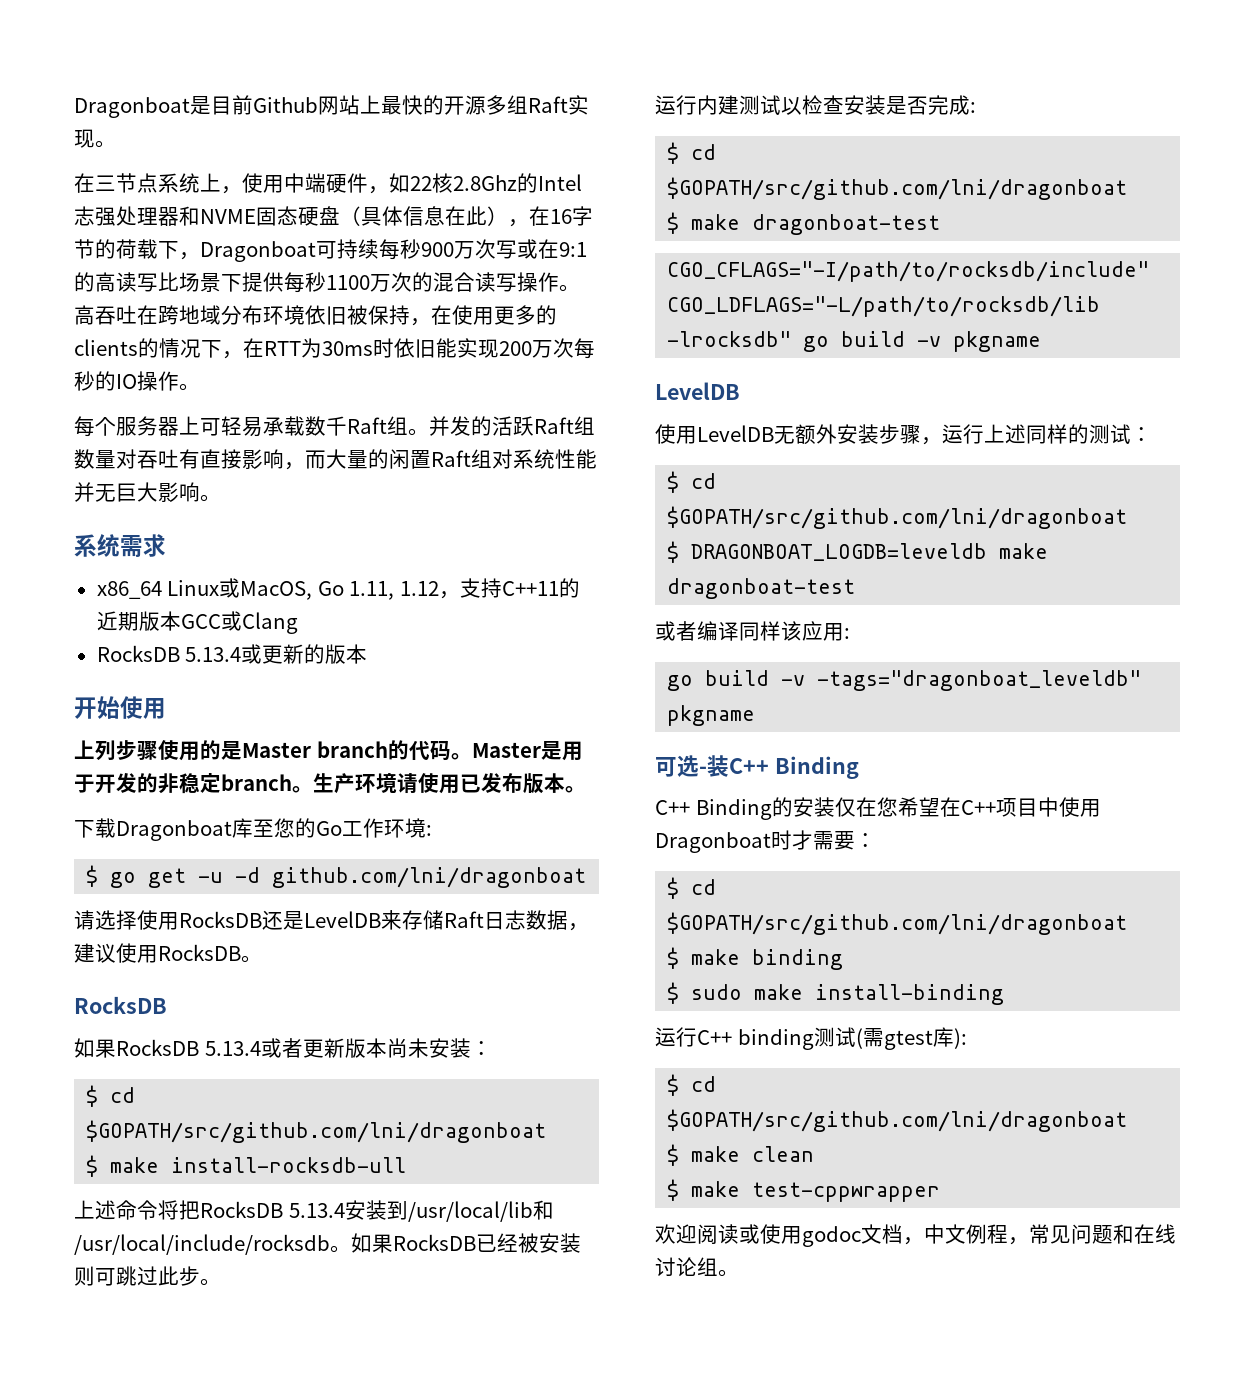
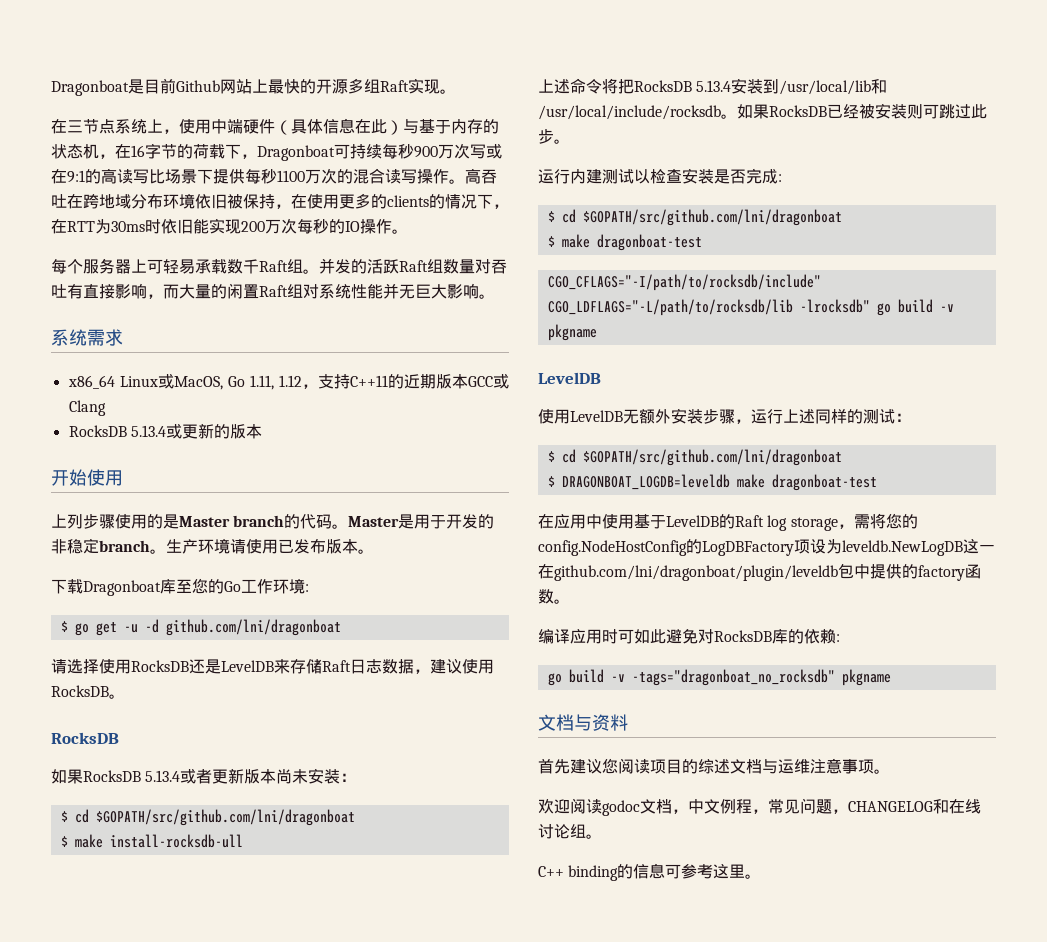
[368,173,582,194] [74,206,508,226] ，如22核2.8Ghz的Intel志强处理器和NVME固态硬盘（具体信息在此） -> [275,118,499,135] [51,144,99,159] （具体信息在此）与基于内存的状态机
[655,621,844,641] 或者编译同样该应用 -> [538,513,918,531] [538,539,995,556] [538,563,981,581] [538,589,570,604] [538,629,836,644] 在应用中使用基于LevelDB的Raft log storage，需将您的config.NodeHostConfig的LogDBFactory项设为leveldb.NewLogDB这一在github.com/lni/dragonboat/plugin/leveldb包中提供的factory函数。 // 编译应用时可如此避免对RocksDB库的依赖
[817,670,1142,691] [667,705,756,726] [655,755,859,779] [655,797,1101,820] [655,830,876,853] [667,877,717,899] [667,912,1128,935] [667,947,844,970] [667,982,1005,1005] [655,1027,967,1050] [667,1074,717,1096] [667,1109,1128,1132] [667,1144,815,1166] [667,1179,941,1202] -tags="dragonboat_leveldb" pkgname // 可选-装C++ Binding // C++ Binding的安装仅在您希望在C++项目中使用Dragonboat时才需要： // $ cd $GOPATH/src/github.com/lni/dragonboat // $ make binding // $ sudo make install-binding // 运行C++ binding测试(需gtest库): // $ cd $GOPATH/src/github.com/lni/dragonboat // $ make clean // $ make test-cppwrapper -> [631,669,891,686] [538,714,628,731] [538,758,890,774] -tags="dragonboat_no_rocksdb" pkgname // 文档与资料 // 首先建议您阅读项目的综述文档与运维注意事项。
[739,1224,802,1244] 或使用 -> (602, 806) none
(1113, 1234) none -> [832,801,933,814] ，CHANGELOG
(739, 1273) none -> [538,863,762,881] // C++ binding的信息可参考这里。

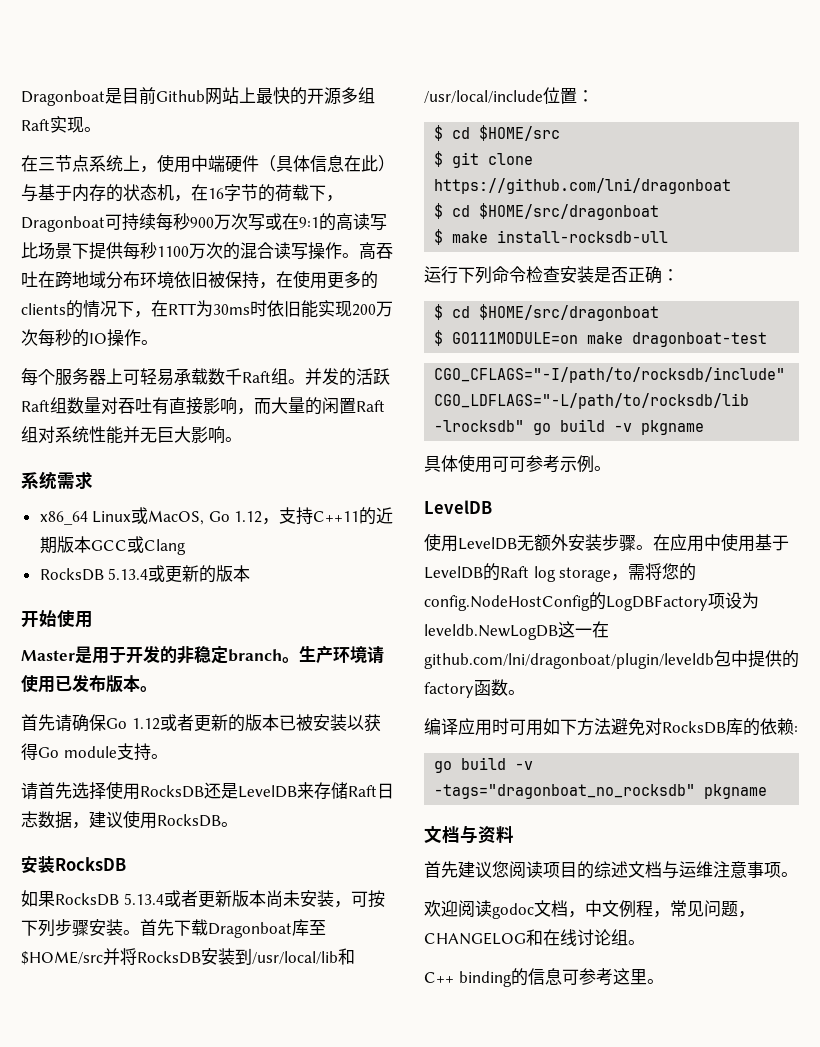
[249,375,274,390] 1.11, -> (230, 516) none
[51,514,349,529] 上列步骤使用的是Master branch的代码。 -> (93, 619) none
[51,578,309,596] [60,619,341,636] [51,659,67,674] 下载Dragonboat库至您的Go工作环境: // $ go get -u -d github.com/lni/dragonboat // 请 -> [21,714,381,732] [21,743,168,761] [21,782,72,800] 首先请确保Go 1.12或者更新的版本已被安装以获得Go module支持。 // 请首先
(125, 696) none -> [21,856,55,873] 安装
[340,773,357,782] [60,809,355,826] [60,834,243,848] [538,78,888,95] [538,103,987,120] [538,129,570,144] [538,169,650,184] ： // $ cd $GOPATH/src/github.com/lni/dragonboat // $ make install-rocksdb-ull // 上述命令将把RocksDB 5.13.4安装到/usr/local/lib和/usr/local/include/rocksdb。如果RocksDB已经被安装则可跳过此步。 // 运行内建测试以 -> [333,890,385,908] [21,919,326,938] [21,948,355,965] [424,87,594,104] [434,125,561,141] [434,151,534,168] [434,178,732,194] [434,203,660,220] [434,229,669,245] [424,266,526,284] ，可按下列步骤安装。首先下载Dragonboat库至$HOME/src并将RocksDB安装到/usr/local/lib和/usr/local/include位置： // $ cd $HOME/src // $ git clone https://github.com/lni/dragonboat // $ cd $HOME/src/dragonboat // $ make install-rocksdb-ull // 运行下列命令
[746,168,782,184] [547,209,842,226] [547,236,555,247] 完成: // $ cd $GOPATH/src/github.com/lni/dragonboat // $ -> [628,266,679,284] [434,304,660,321] [434,330,579,346] 正确： // $ cd $HOME/src/dragonboat // $ GO111MODULE=on
(597, 332) none -> [424,454,611,473] // 具体使用可可参考示例。
[735,409,911,424] [547,449,842,466] [547,474,877,491] ，运行上述同样的测试： // $ cd $GOPATH/src/github.com/lni/dragonboat // $ DRAGONBOAT_LOGDB=leveldb make dragonboat-test // -> [636,545,653,550] 。
[634,629,666,644] 如此 -> [526,718,611,736] 用如下方法

